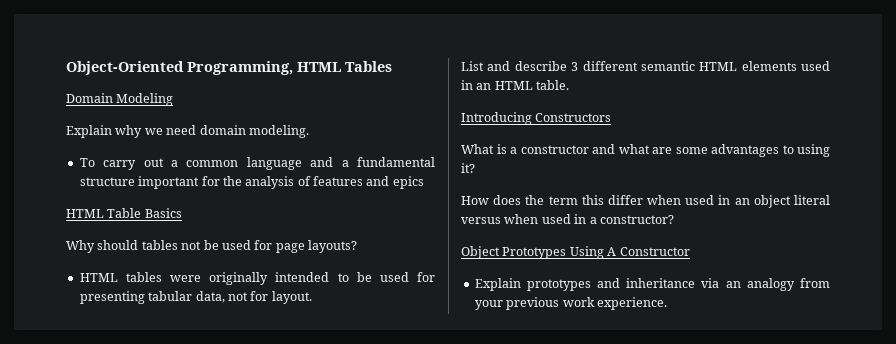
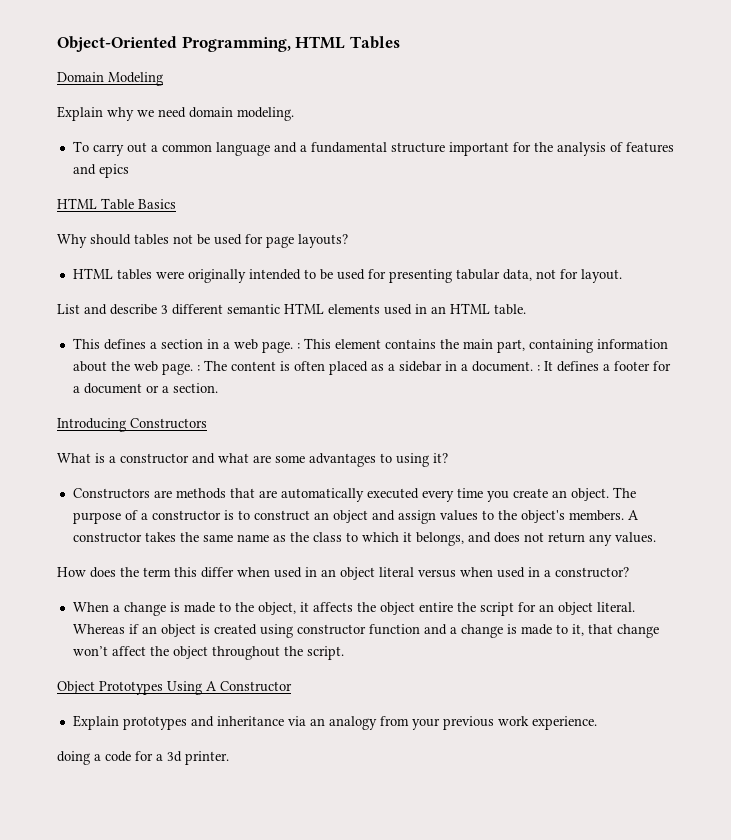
(570, 85) none -> [72,338,668,353] [72,360,671,375] [72,383,218,394] // This defines a section in a web page. : This element contains the main part, containing information about the web page. : The content is often placed as a sidebar in a document. : It defines a footer for a document or a section.
(475, 168) none -> [72,487,636,502] [72,510,639,524] [72,532,656,546] // Constructors are methods that are automatically executed every time you create an object. The purpose of a constructor is to construct an object and assign values to the object's members. A constructor takes the same name as the class to which it belongs, and does not return any values.
(674, 219) none -> [72,602,635,616] [72,624,659,638] [72,646,344,660] // When a change is made to the object, it affects the object entire the script for an object literal. Whereas if an object is created using constructor function and a change is made to it, that change won’t affect the object throughout the script.
(667, 303) none -> [57,751,229,765] // doing a code for a 3d printer.

